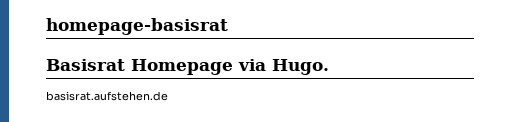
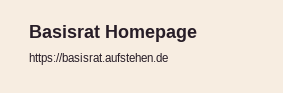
[46,18,228,35] homepage-basisrat // -> (29, 31) none
[238,59,329,75] [46,91,168,101] via Hugo. // basisrat.aufstehen.de -> [29,53,168,65] // https://basisrat.aufstehen.de

